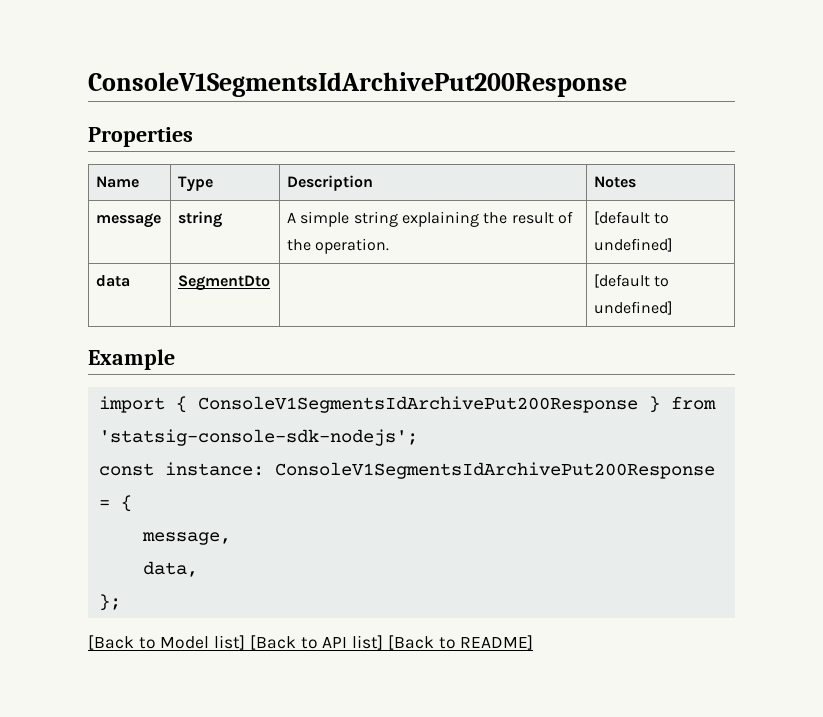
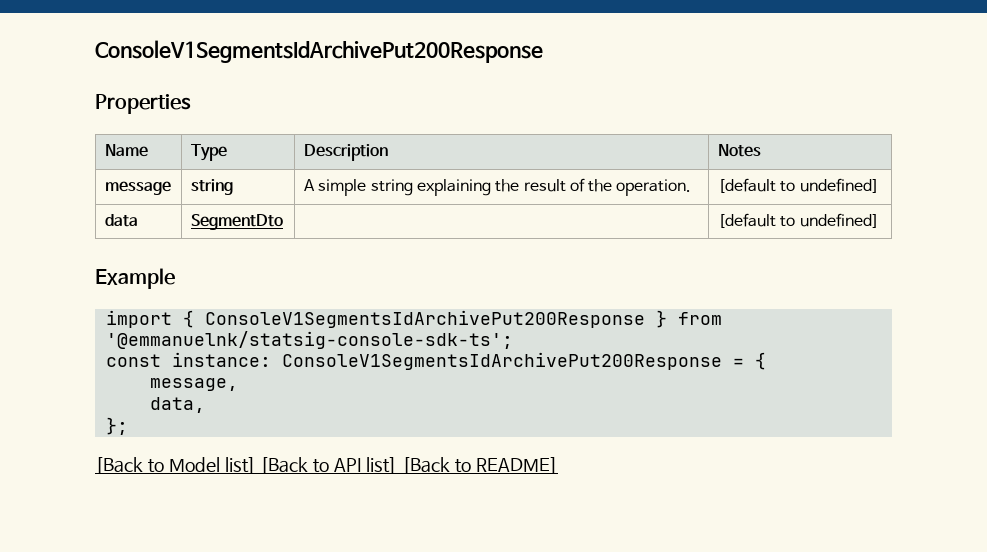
[98,429,418,446] 'statsig-console-sdk-nodejs'; -> [105,331,513,349] '@emmanuelnk/statsig-console-sdk-ts';

